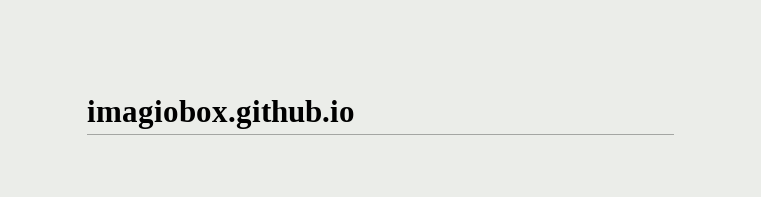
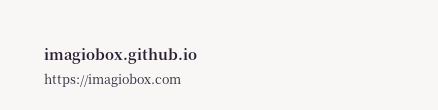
(355, 114) none -> [44,73,181,87] // https://imagiobox.com

